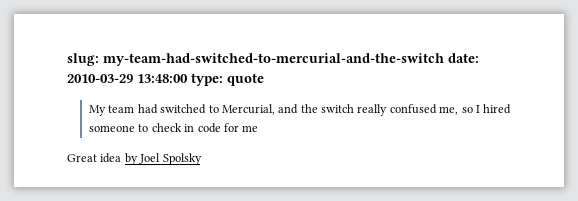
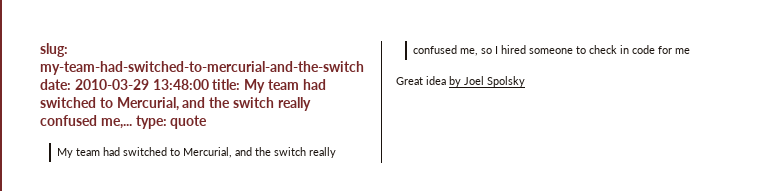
(188, 78) none -> [212,79,326,93] [40,97,311,111] [40,115,132,129] title: My team had switched to Mercurial, and the switch really confused me,...

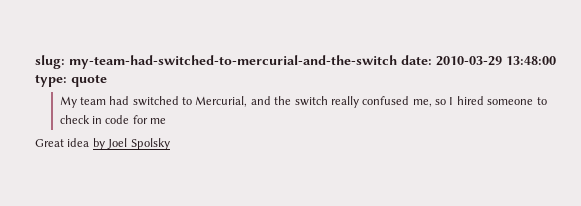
[212,79,326,93] [40,97,311,111] [40,115,132,129] title: My team had switched to Mercurial, and the switch really confused me,... -> (556, 60) none

